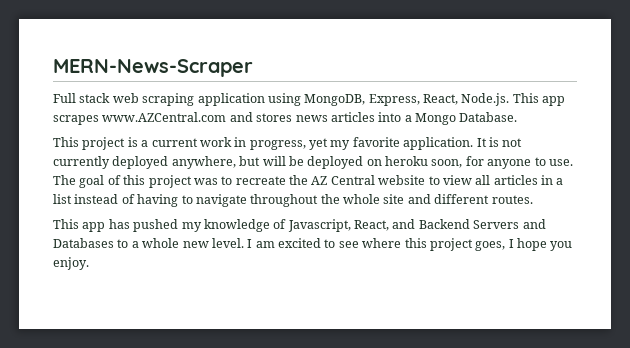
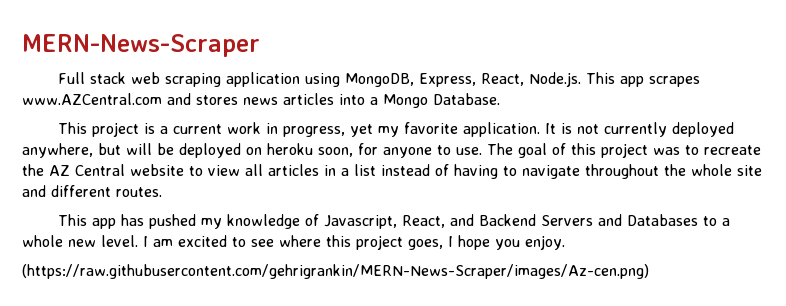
(89, 263) none -> [22,264,649,279] // (https://raw.githubusercontent.com/gehrigrankin/MERN-News-Scraper/images/Az-cen.png)

